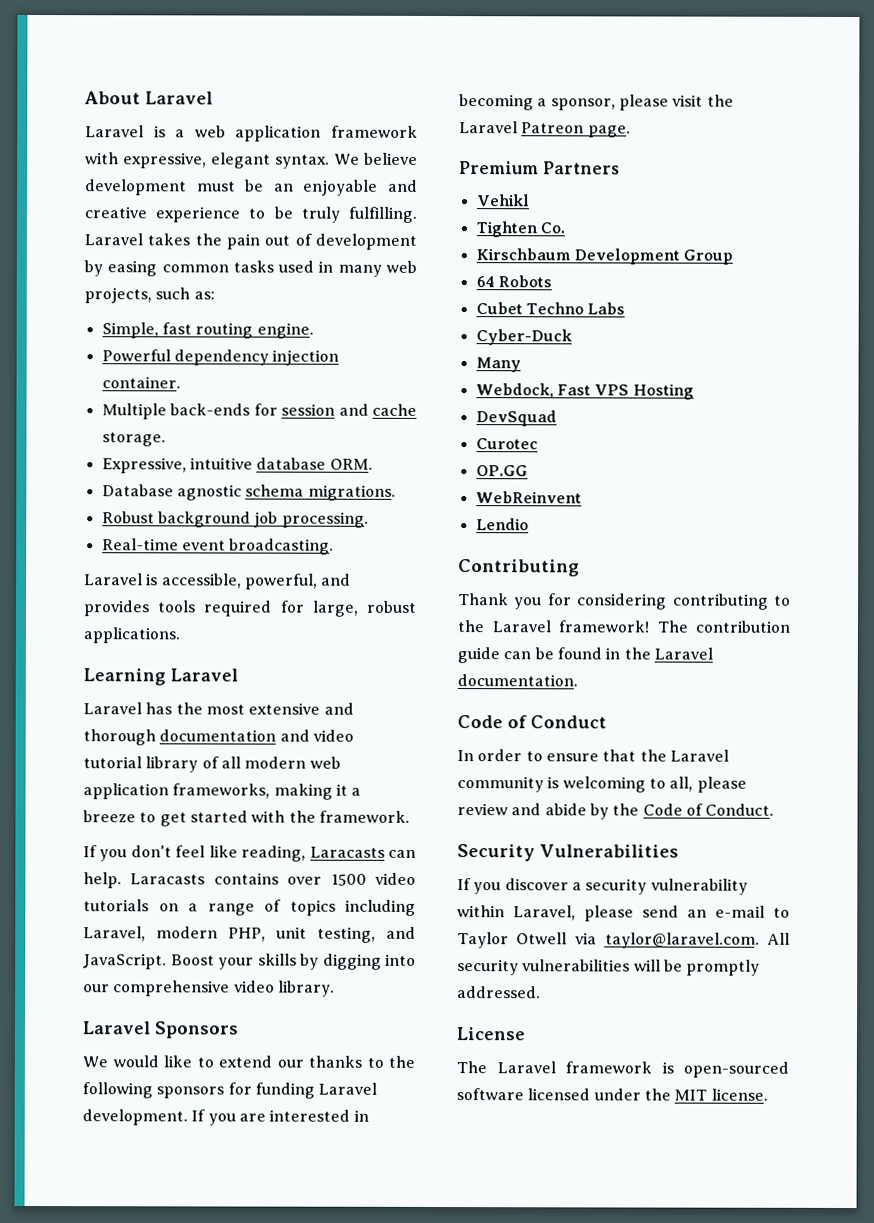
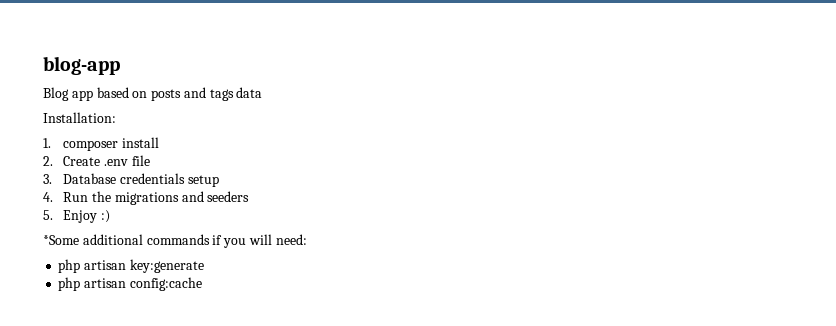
[84,91,213,105] [85,125,418,142] [85,152,418,169] [85,179,418,196] [84,206,418,223] [84,233,417,250] [84,260,417,277] [84,287,215,304] [101,322,314,339] [101,349,340,366] [101,376,181,389] [101,403,417,420] [101,432,166,447] [101,457,373,474] [101,484,396,501] [101,511,369,528] [101,538,335,555] [84,573,352,590] [83,600,417,617] [83,627,180,644] [83,668,238,686] [83,702,354,715] [83,729,354,746] [83,756,341,773] [83,783,362,800] [83,810,410,827] [83,845,416,862] [83,872,417,889] [83,899,416,916] [83,926,416,943] [83,953,416,970] [83,980,335,997] [82,1021,238,1039] [82,1055,415,1068] [82,1082,378,1099] [82,1109,369,1126] [459,94,734,111] [459,121,631,138] [459,161,620,175] [475,194,530,207] [475,221,565,238] [475,248,734,265] [475,275,552,288] [475,302,626,315] [475,329,572,346] [475,357,521,373] [475,383,694,400] [475,410,557,427] [475,438,538,450] [475,465,528,477] [475,491,582,504] [475,518,529,531] [458,559,580,577] [458,593,791,610] [457,620,790,633] [457,647,713,664] [457,674,578,687] [457,715,607,729] [457,749,729,762] [457,776,747,793] [457,803,775,820] [457,844,679,862] [457,878,748,895] [457,905,790,922] [457,932,790,949] [457,959,761,976] [457,986,541,999] [456,1027,525,1041] [456,1061,789,1078] [456,1088,768,1101] About Laravel // Laravel is a web application framework with expressive, elegant syntax. We believe development must be an enjoyable and creative experience to be truly fulfilling. Laravel takes the pain out of development by easing common tasks used in many web projects, such as: // Simple, fast routing engine. // Powerful dependency injection container. // Multiple back-ends for session and cache storage. // Expressive, intuitive database ORM. // Database agnostic schema migrations. // Robust background job processing. // Real-time event broadcasting. // Laravel is accessible, powerful, and provides tools required for large, robust applications. // Learning Laravel // Laravel has the most extensive and thorough documentation and video tutorial library of all modern web application frameworks, making it a breeze to get started with the framework. // If you don't feel like reading, Laracasts can help. Laracasts contains over 1500 video tutorials on a range of topics including Laravel, modern PHP, unit testing, and JavaScript. Boost your skills by digging into our comprehensive video library. // Laravel Sponsors // We would like to extend our thanks to the following sponsors for funding Laravel development. If you are interested in becoming a sponsor, please visit the Laravel Patreon page. // Premium Partners // Vehikl // Tighten Co. // Kirschbaum Development Group // 64 Robots // Cubet Techno Labs // Cyber-Duck // Many // Webdock, Fast VPS Hosting // DevSquad // Curotec // OP.GG // WebReinvent // Lendio // Contributing // Thank you for considering contributing to the Laravel framework! The contribution guide can be found in the Laravel documentation. // Code of Conduct // In order to ensure that the Laravel community is welcoming to all, please review and abide by the Code of Conduct. // Security Vulnerabilities // If you discover a security vulnerability within Laravel, please send an e-mail to Taylor Otwell via taylor@laravel.com. All security vulnerabilities will be promptly addressed. // License // The Laravel framework is open-sourced software licensed under the MIT license. -> [43,56,120,75] [43,87,263,101] [43,112,116,123] [43,137,159,151] [43,155,150,166] [43,173,219,187] [43,191,250,205] [43,210,110,223] [43,234,307,248] [58,259,204,273] [58,277,202,291] blog-app // Blog app based on posts and tags data // Installation: // 1. composer install // 2. Create .env file // 3. Database credentials setup // 4. Run the migrations and seeders // 5. Enjoy :) // *Some additional commands if you will need: // php artisan key:generate // php artisan config:cache

